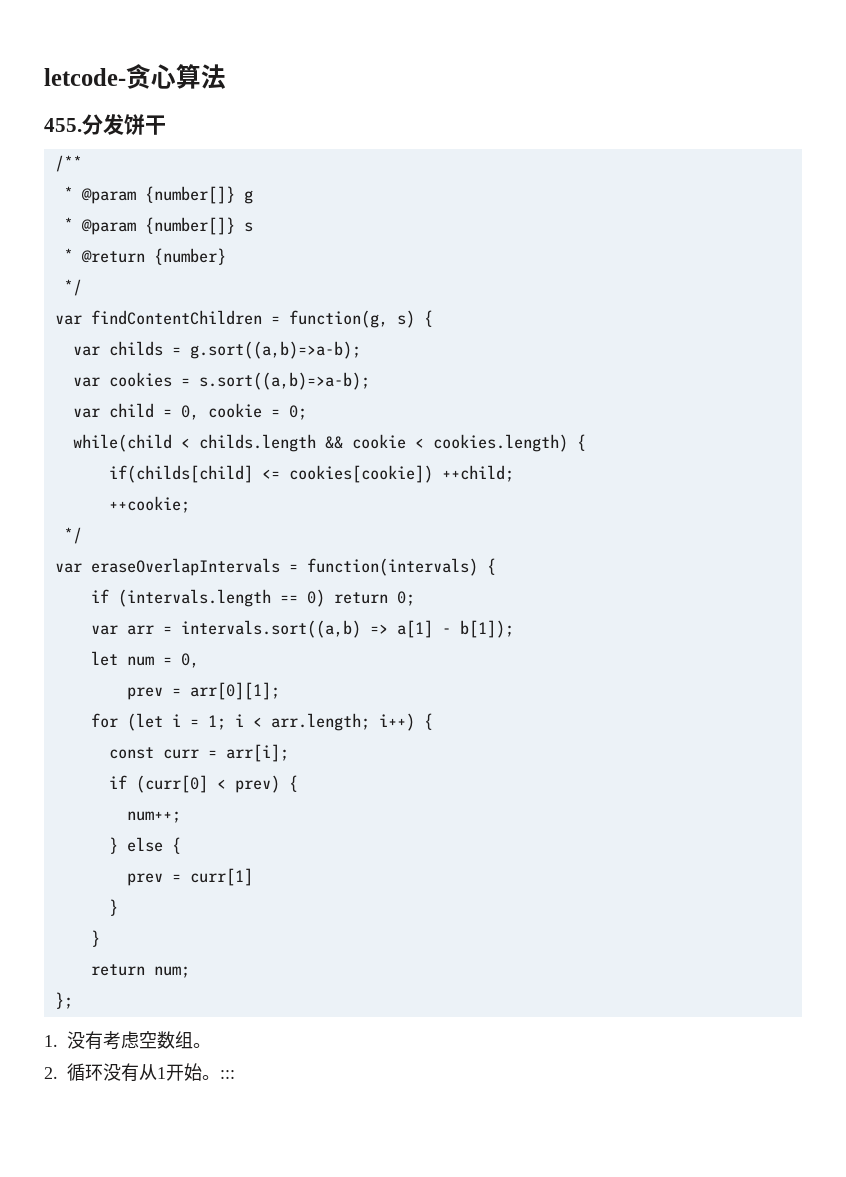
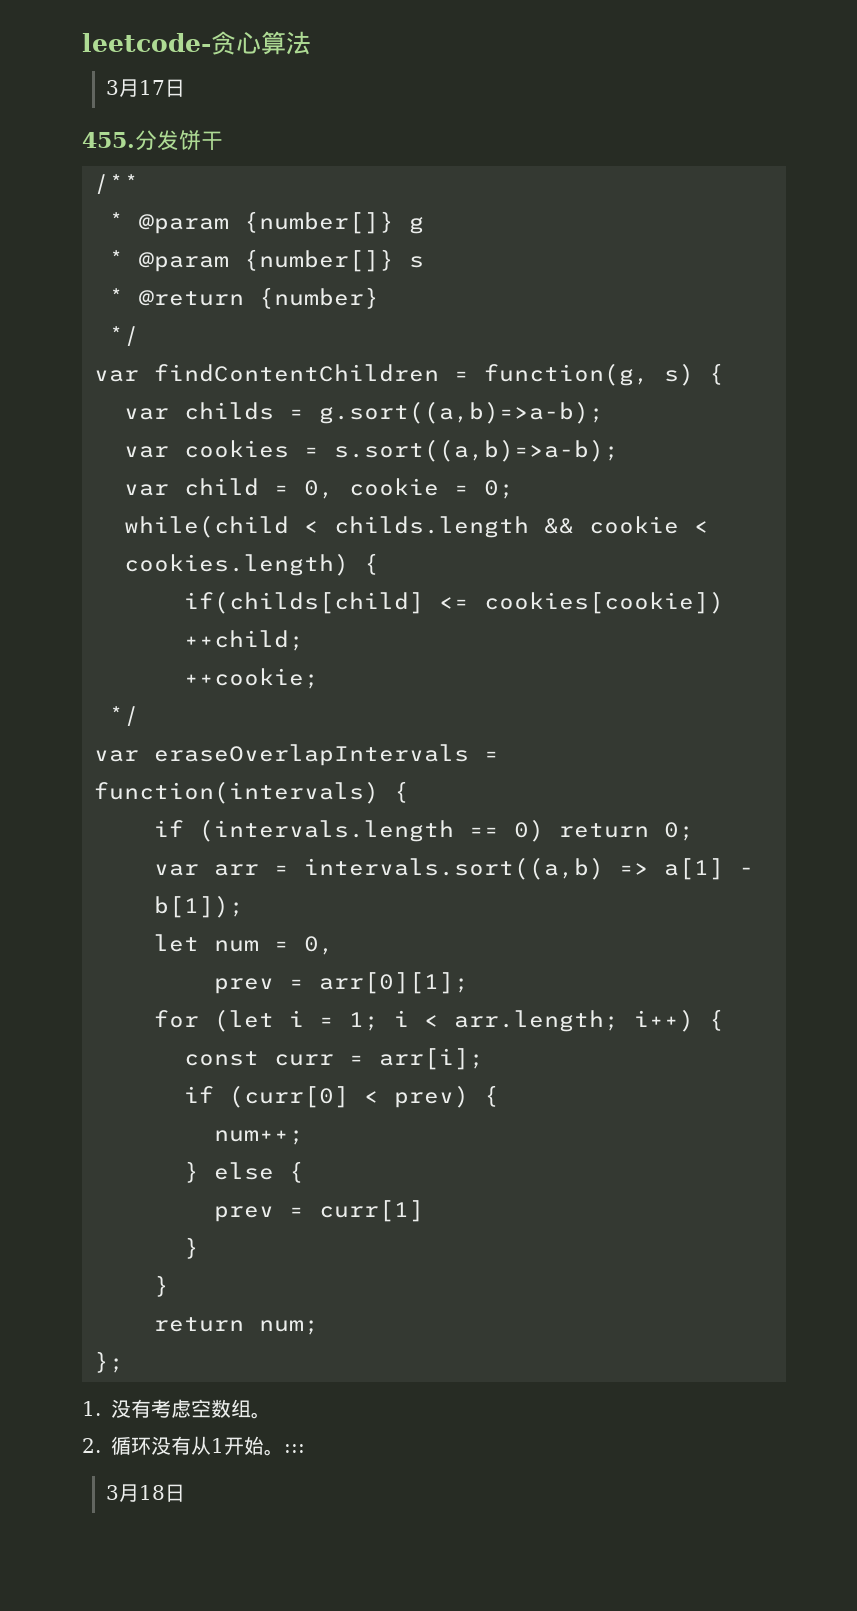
[44,68,126,86] letcode- -> [82,33,211,52] leetcode-
(226, 76) none -> [106,79,186,97] // 3月17日
(235, 1074) none -> [106,1484,186,1502] // 3月18日

